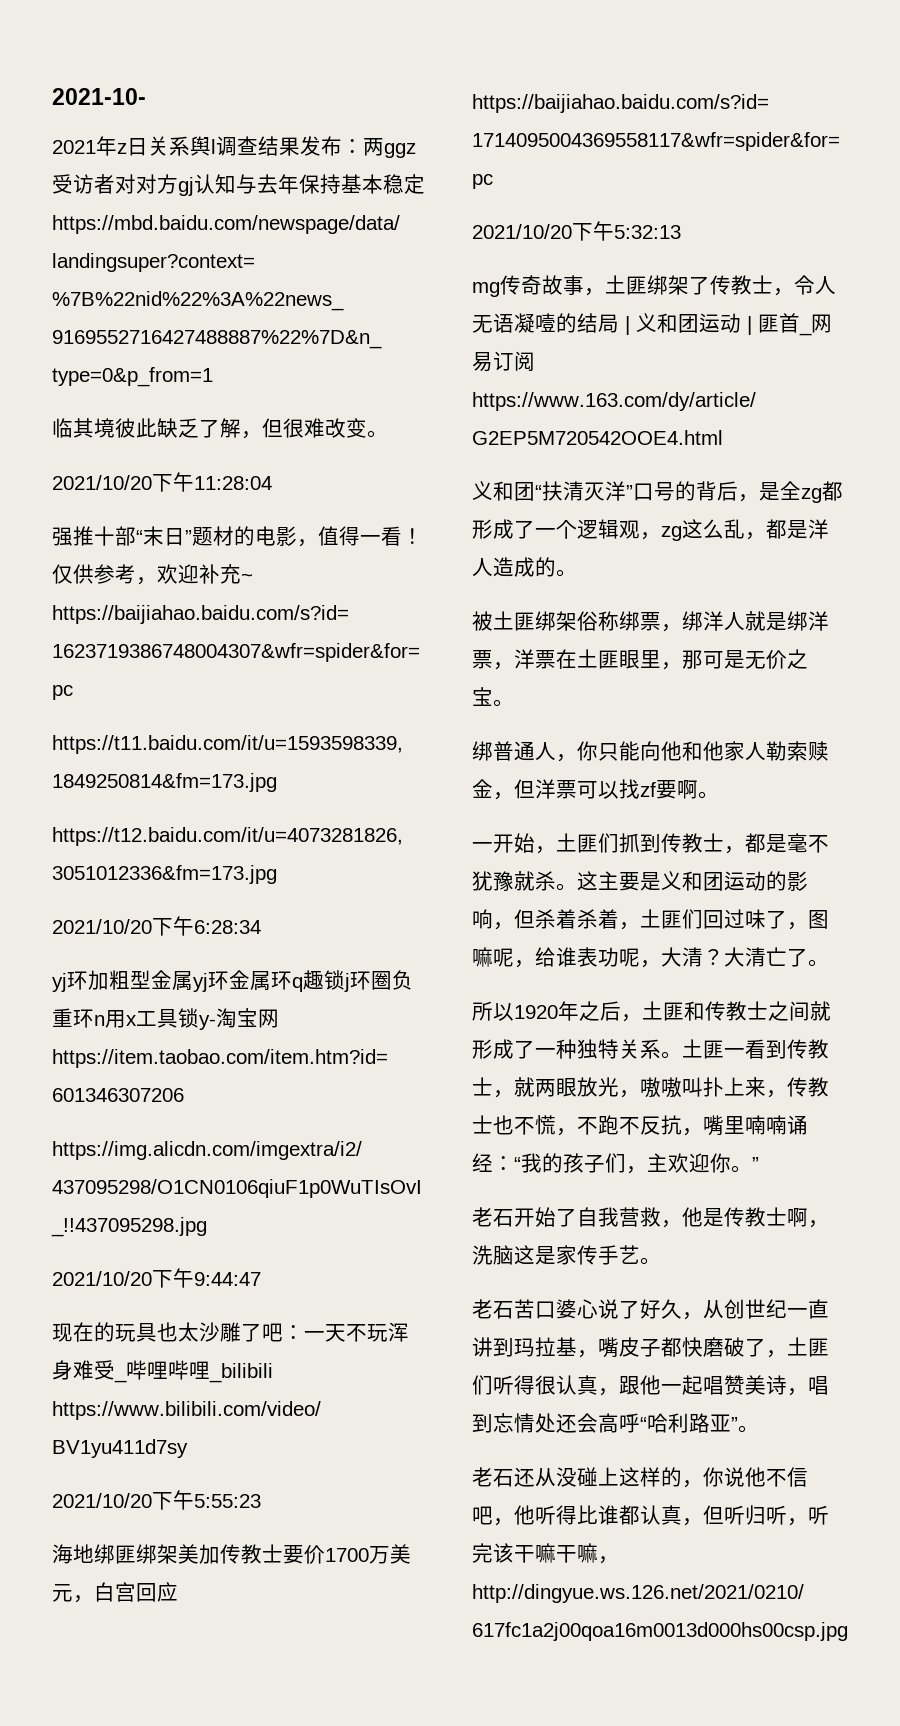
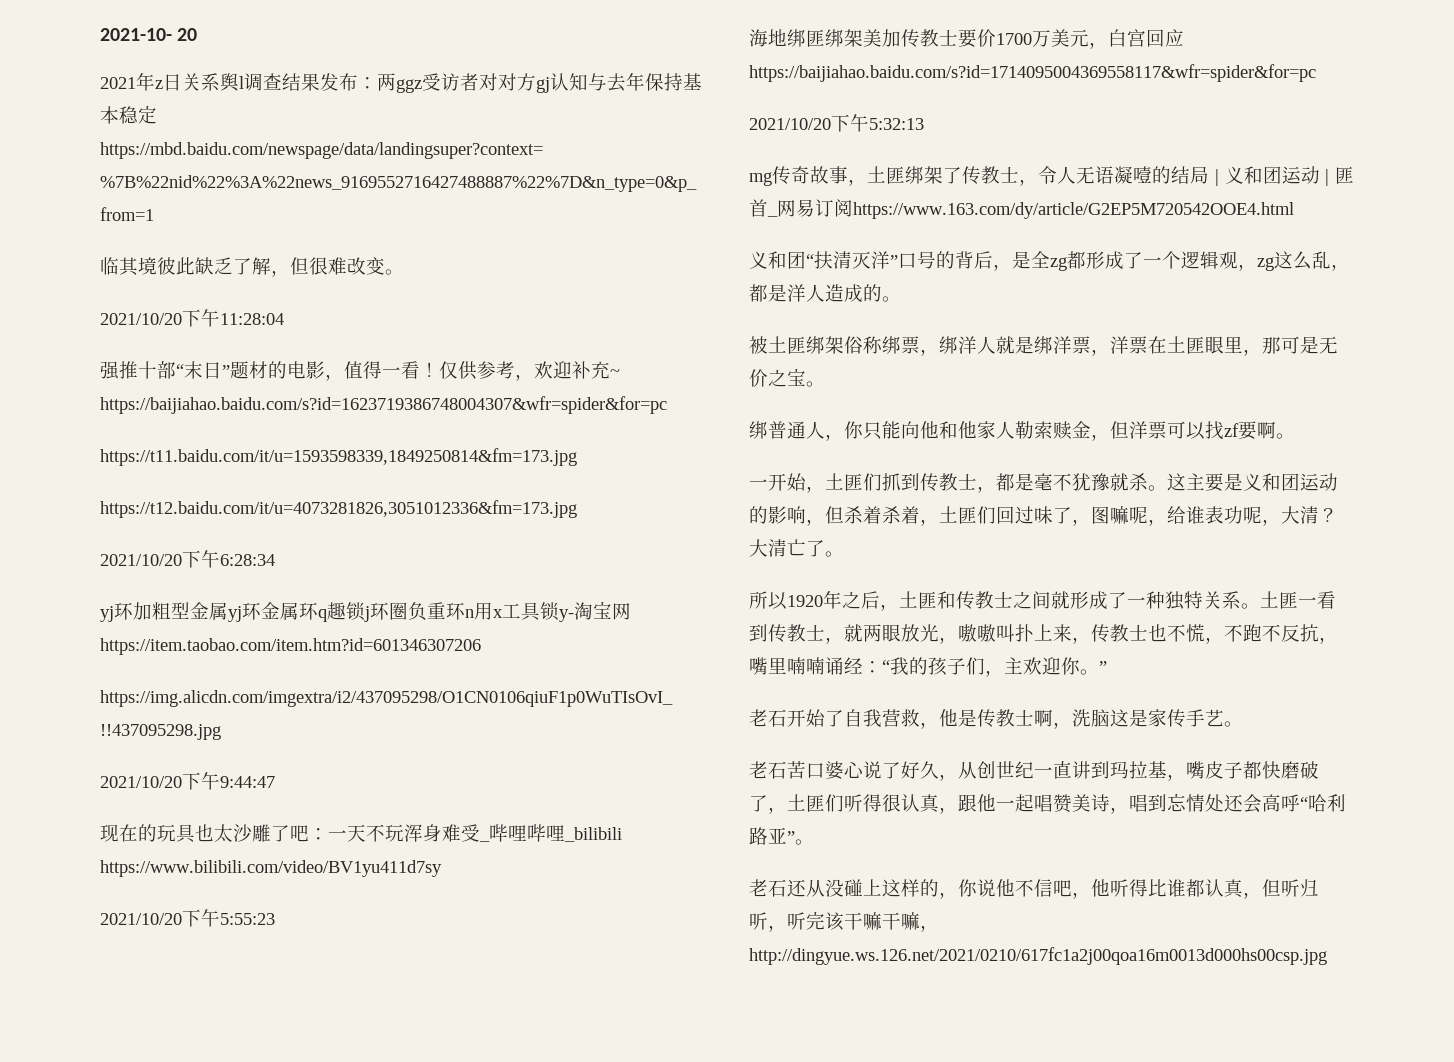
(146, 96) none -> [177,28,198,41] 20

